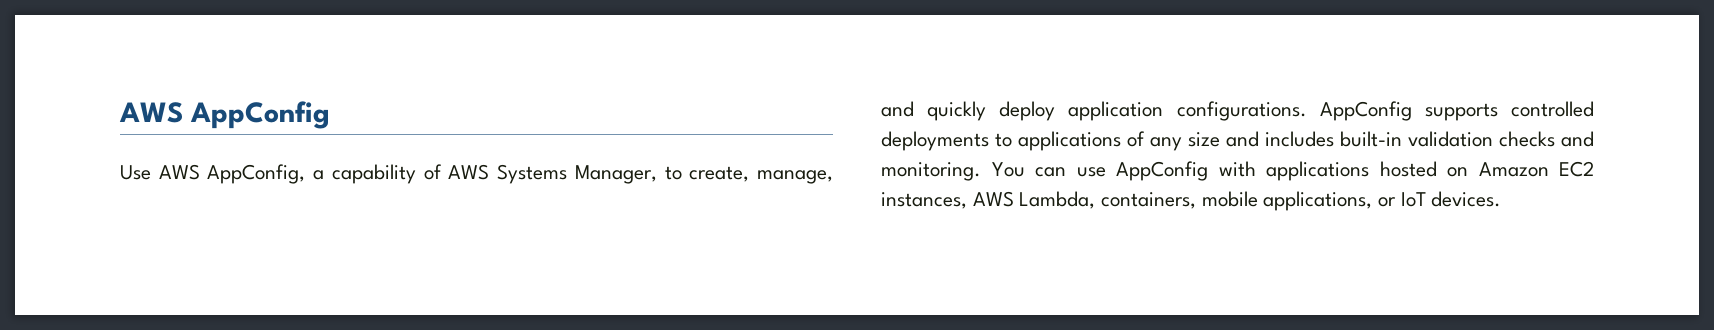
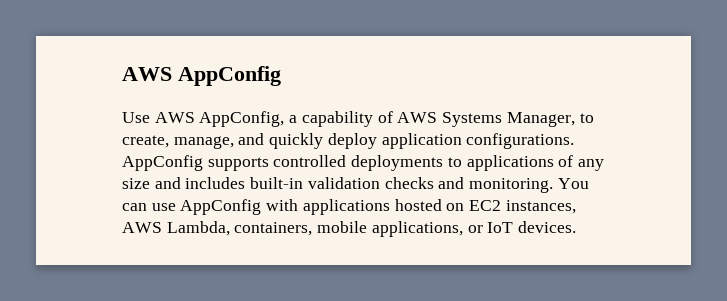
[1478,162,1549,177] Amazon -> (465, 207) none

